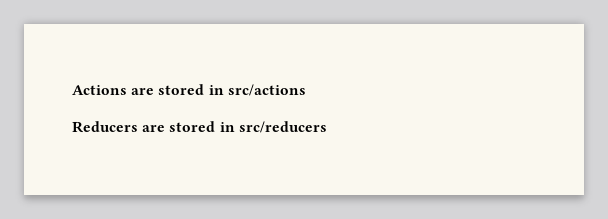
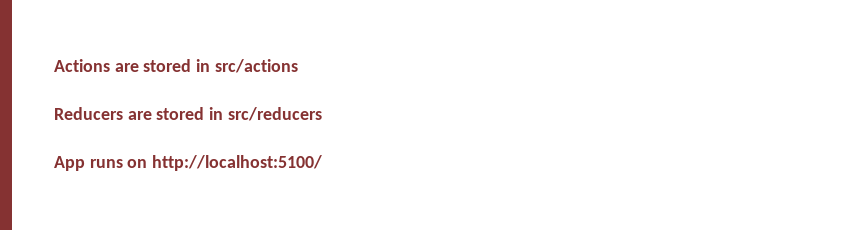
(327, 127) none -> [54,155,323,171] // App runs on http://localhost:5100/

